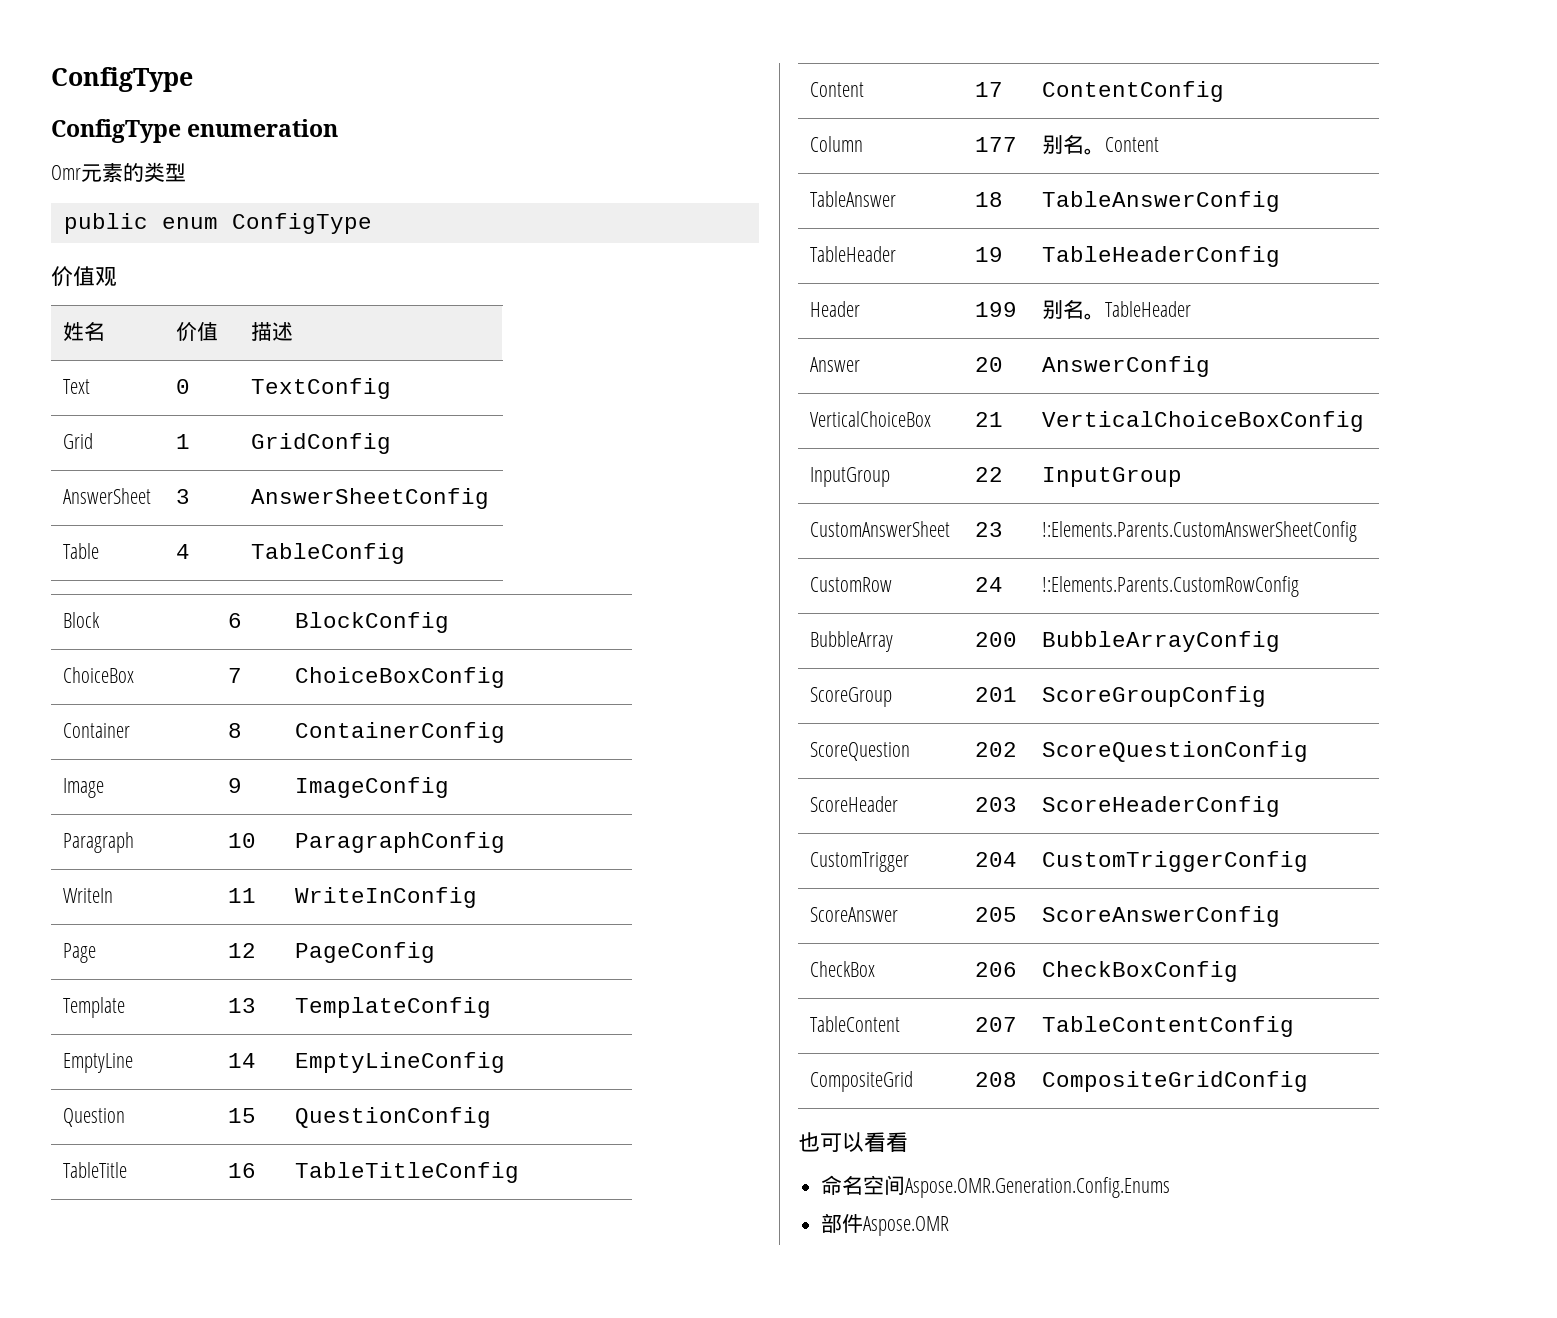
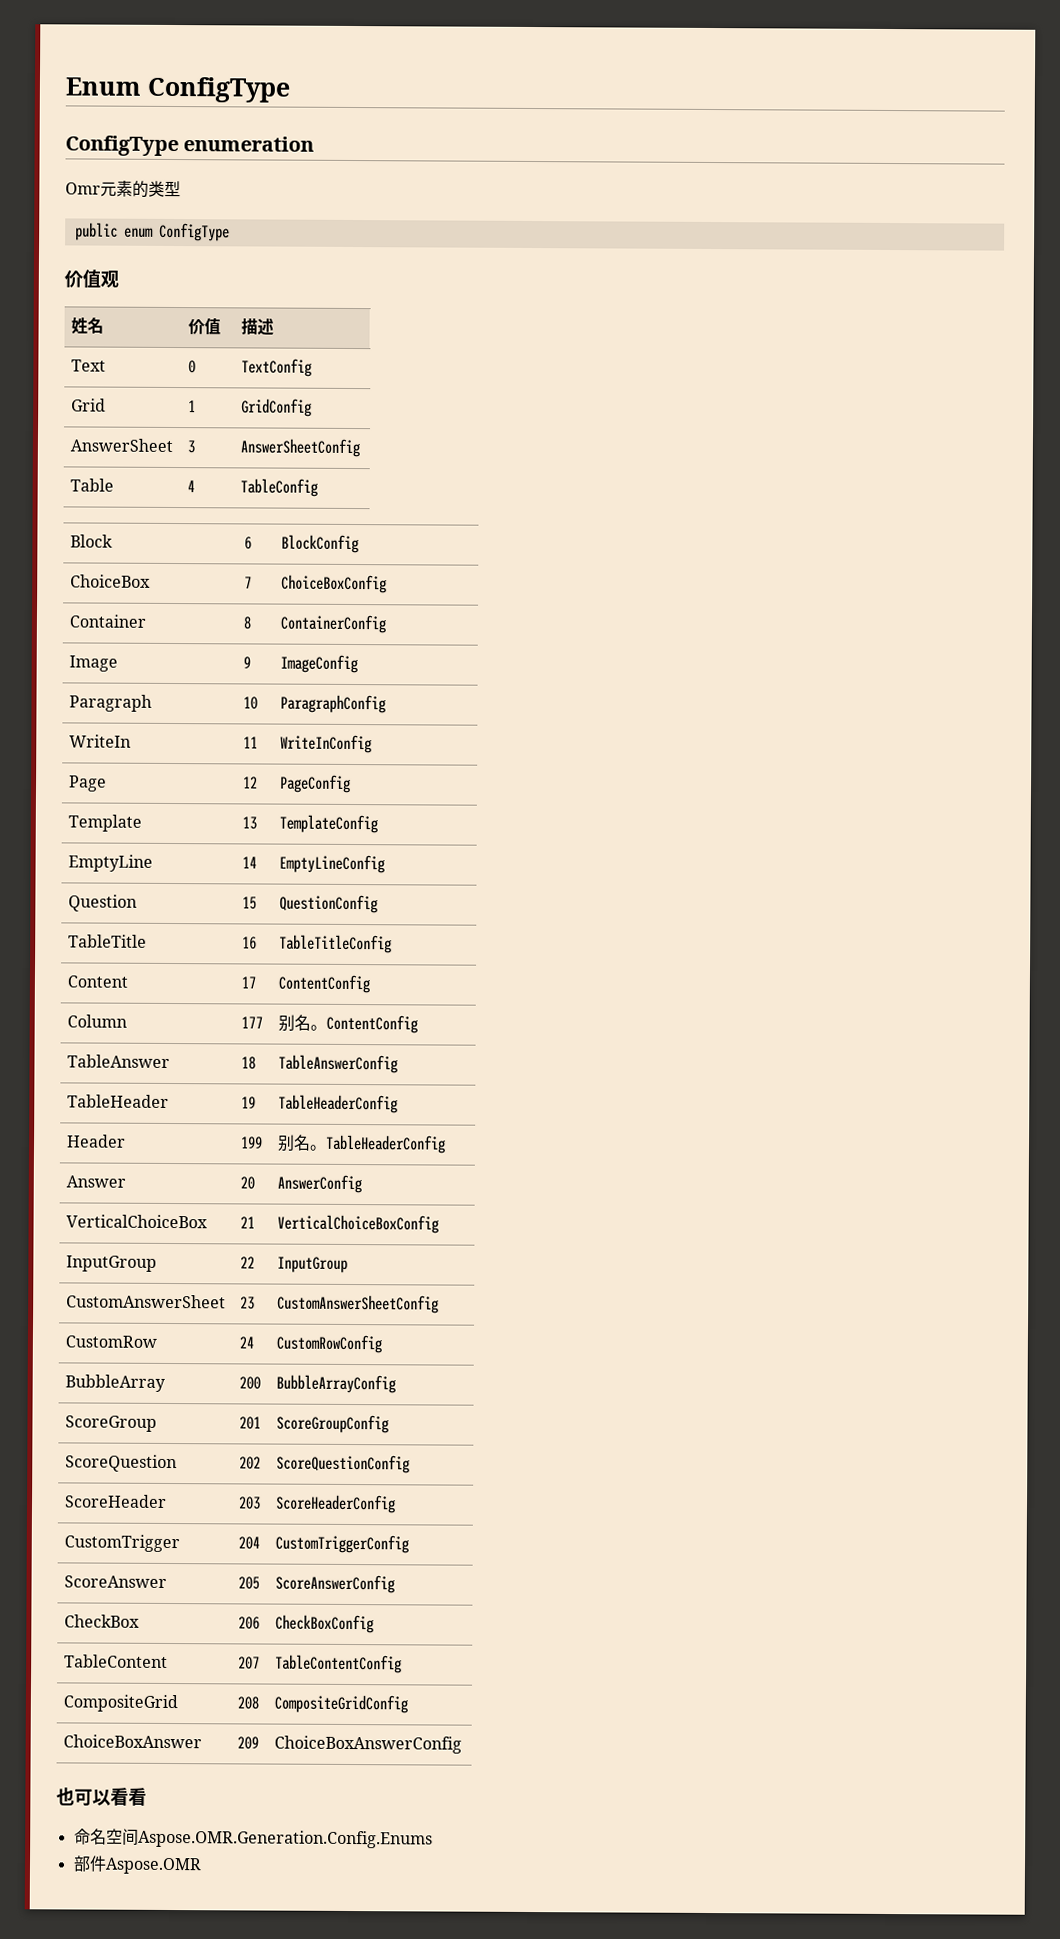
(51, 79) none -> [65,77,141,96] Enum
[1105,137,1160,152] Content -> [326,1014,419,1034] ContentConfig
[1105,301,1192,317] TableHeader -> [325,1134,447,1154] TableHeaderConfig
[1042,521,1358,542] !:Elements.Parents.CustomAnswerSheetConfig -> [277,1294,440,1314] CustomAnswerSheetConfig
[1042,576,1300,597] !:Elements.Parents.CustomRowConfig -> [276,1334,383,1354] CustomRowConfig
(1309, 1081) none -> [63,1734,203,1749] [237,1736,260,1750] [274,1735,463,1754] // ChoiceBoxAnswer | 209 | ChoiceBoxAnswerConfig

